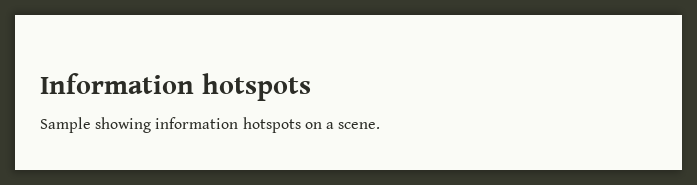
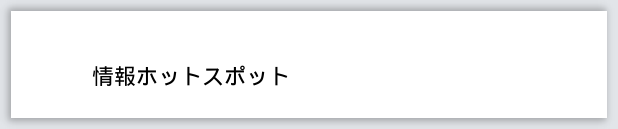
[40,73,311,101] [40,117,381,133] Information hotspots // Sample showing information hotspots on a scene. -> [92,65,290,86] 情報ホットスポット

